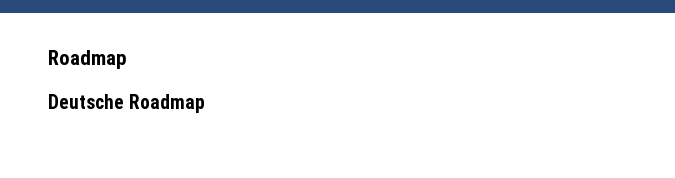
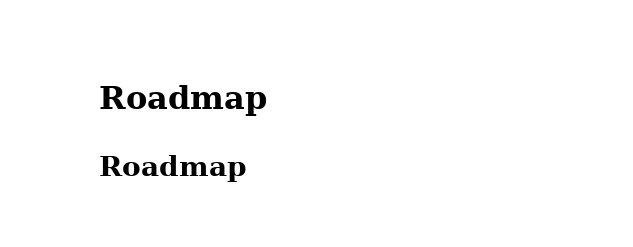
[48,94,124,109] Deutsche -> (267, 100) none

